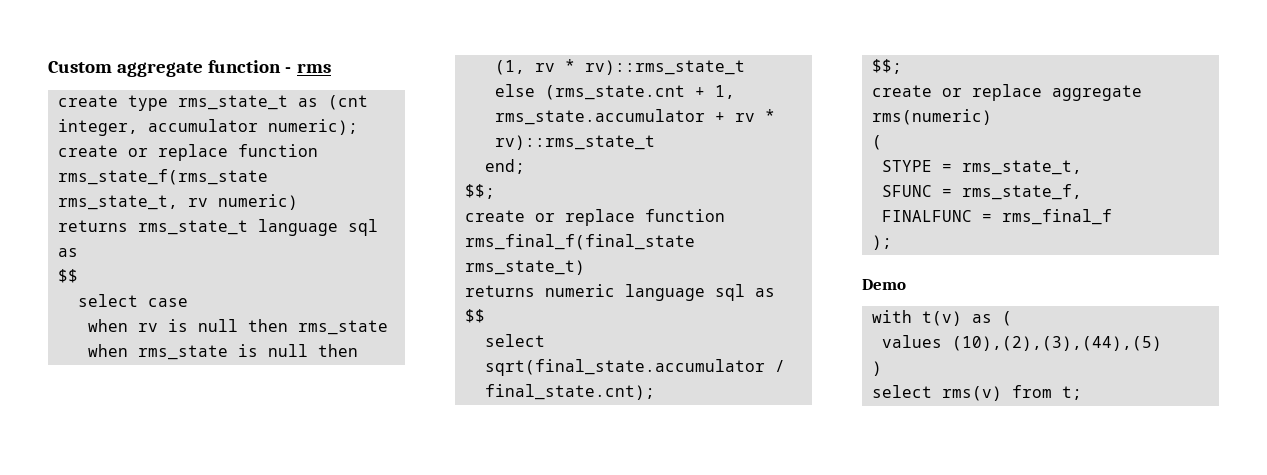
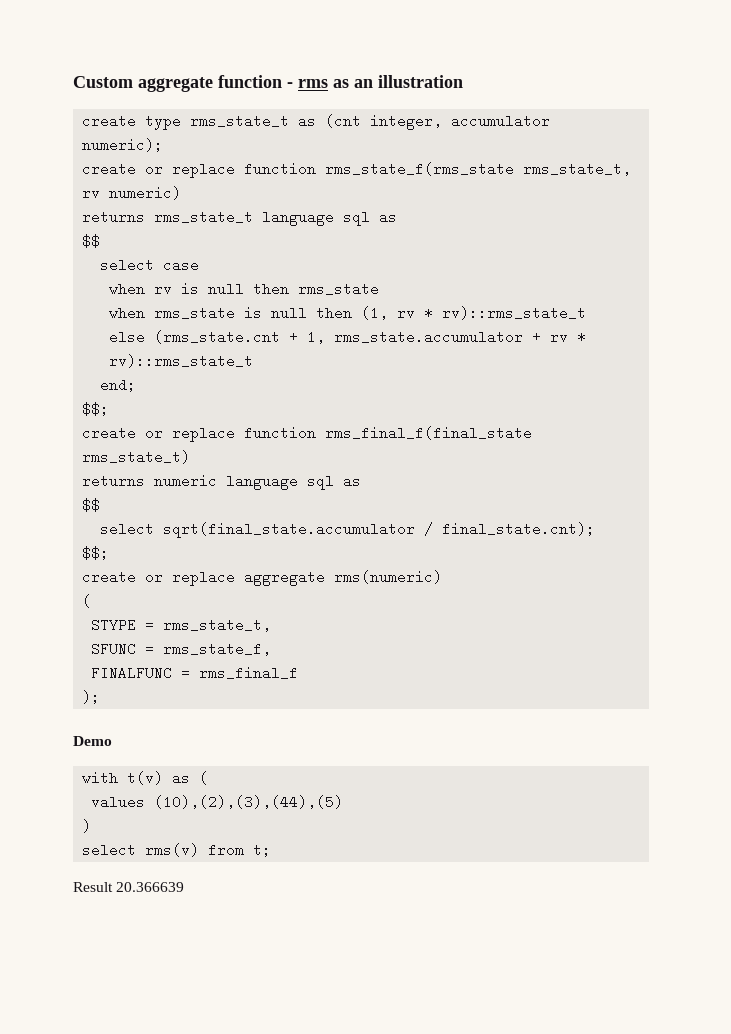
(331, 68) none -> [333,75,463,88] as an illustration
(1083, 393) none -> [73,882,185,892] // Result 20.366639

